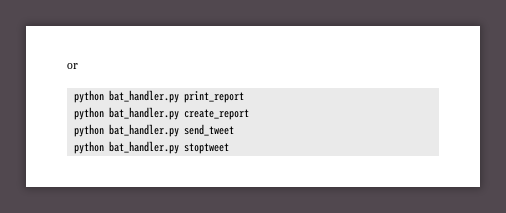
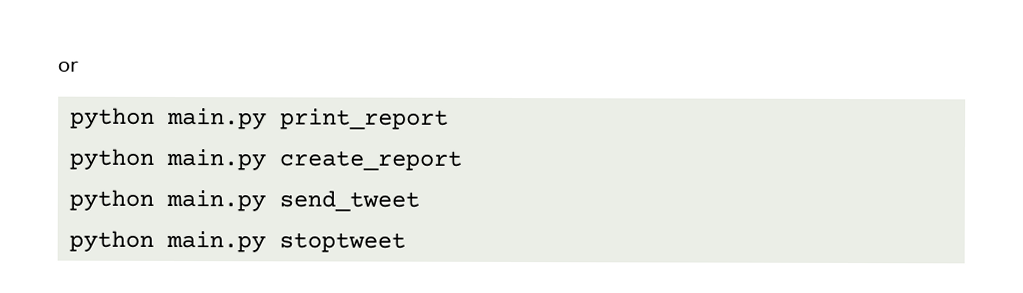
[109,90,180,103] bat_handler.py -> [166,107,267,130] main.py
[109,107,180,120] bat_handler.py -> [165,148,266,171] main.py
[109,124,180,137] bat_handler.py -> [165,189,266,212] main.py
[109,141,180,154] bat_handler.py -> [165,230,266,253] main.py

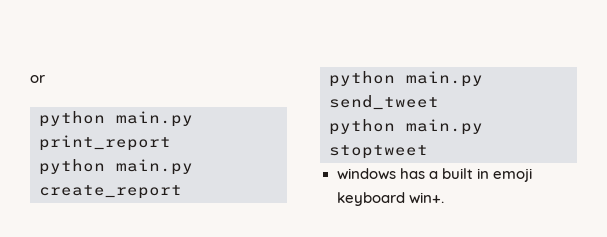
(406, 242) none -> [336,168,532,182] [336,192,444,206] // windows has a built in emoji keyboard win+.

